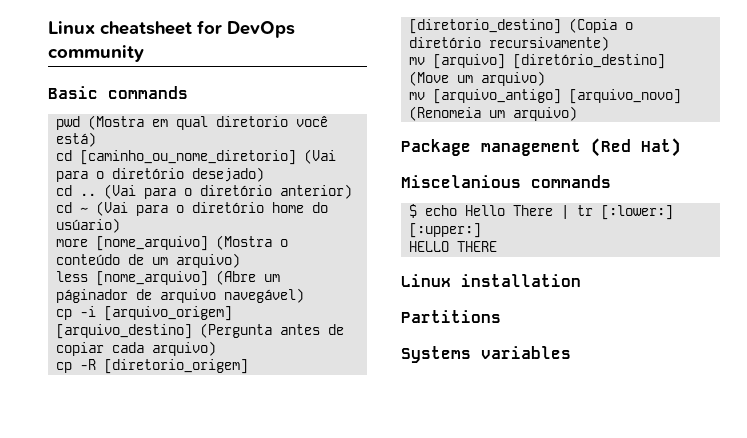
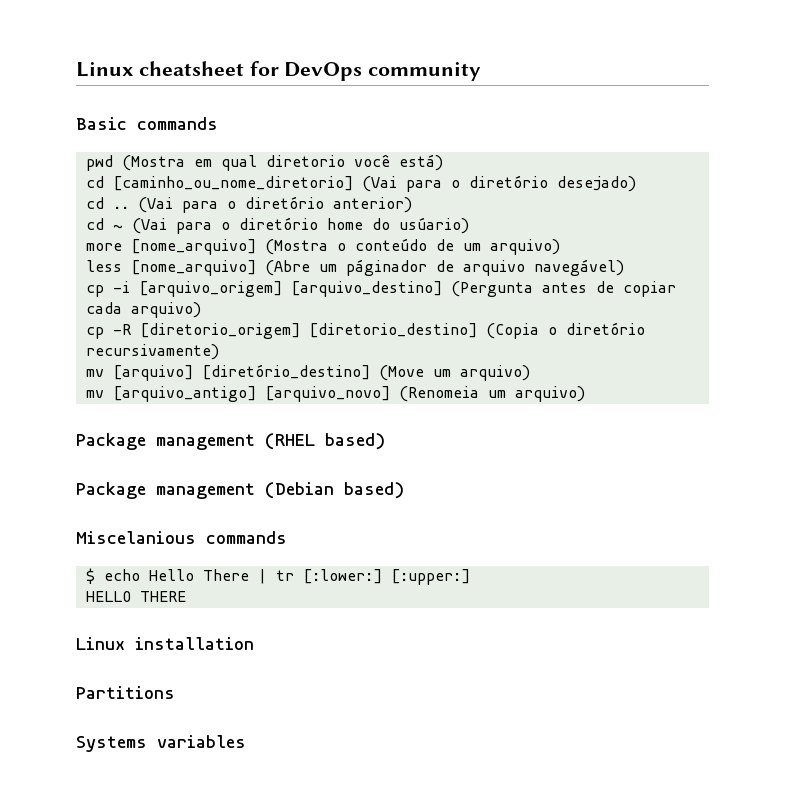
[591,138,681,157] (Red Hat) -> [265,433,385,450] [76,482,404,499] (RHEL based) // Package management (Debian based)

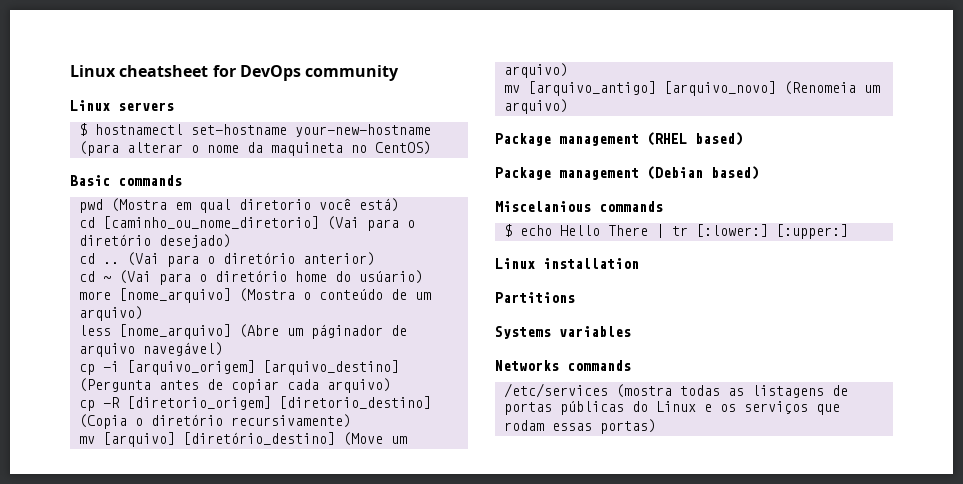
(482, 71) none -> [70,100,174,111] [78,123,431,137] [78,141,431,156] // Linux servers // $ hostnamectl set-hostname your-new-hostname (para alterar o nome da maquineta no CentOS)
[86,591,187,602] // HELLO THERE -> (848, 231) none
(246, 741) none -> [495,360,631,371] [503,383,848,398] [503,401,840,415] [503,419,656,434] // Networks commands // /etc/services (mostra todas as listagens de portas públicas do Linux e os serviços que rodam essas portas)

